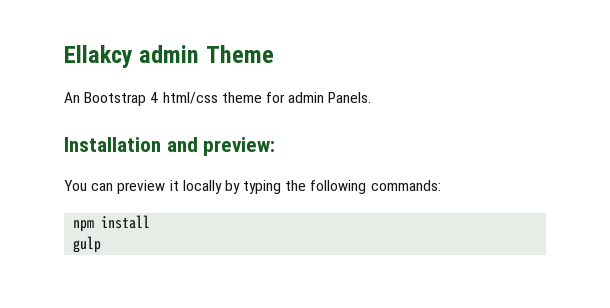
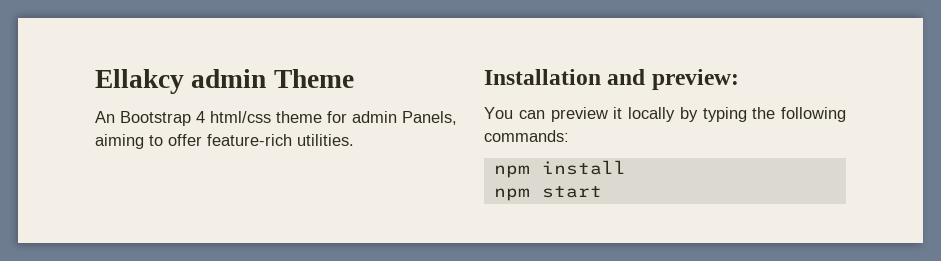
[328,92,372,103] Panels. -> [402,111,457,125] [95,134,354,149] Panels, aiming to offer feature-rich utilities.
[73,236,102,253] gulp -> [493,186,602,201] npm start

